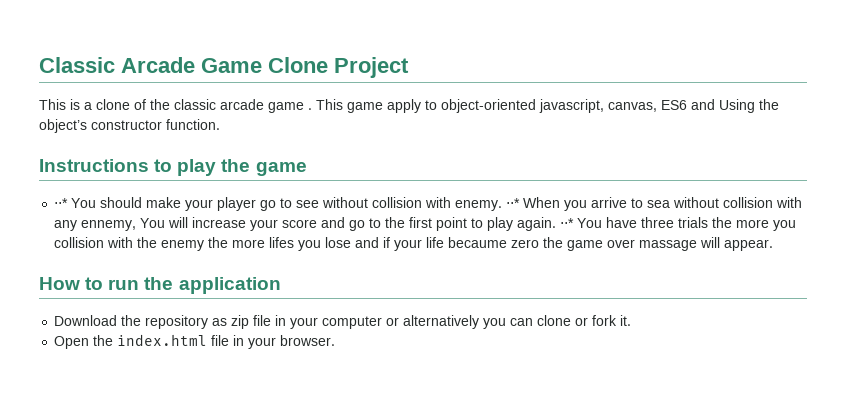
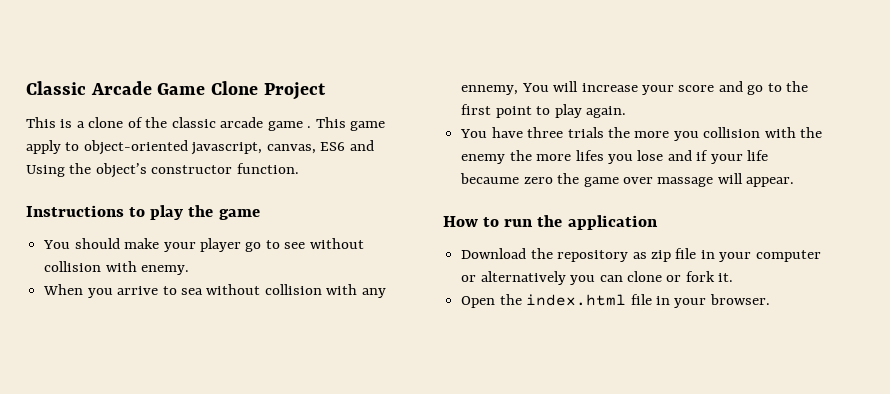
[54,198,69,208] ⋅⋅* -> (260, 214) none
[506,198,521,208] ⋅⋅* -> (190, 270) //
[560,218,575,228] ⋅⋅* -> (626, 112) //

